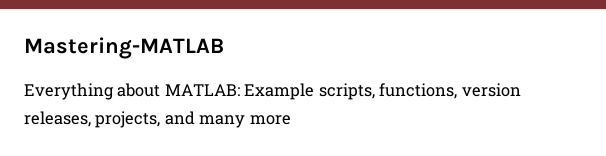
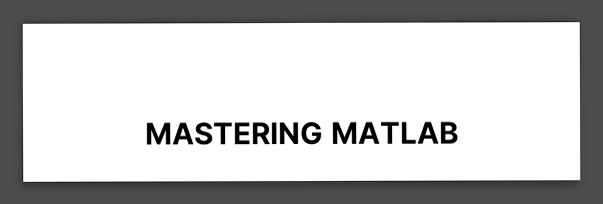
[24,37,224,59] [24,83,521,100] [24,111,291,128] Mastering-MATLAB // Everything about MATLAB: Example scripts, functions, version releases, projects, and many more -> [145,121,459,146] MASTERING MATLAB

